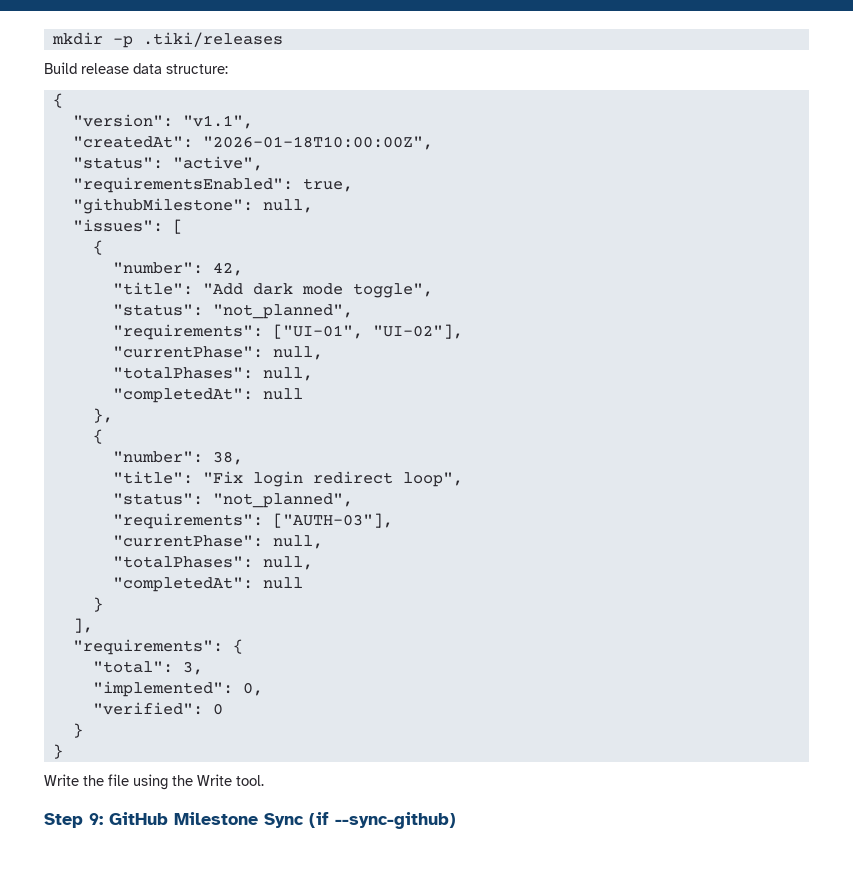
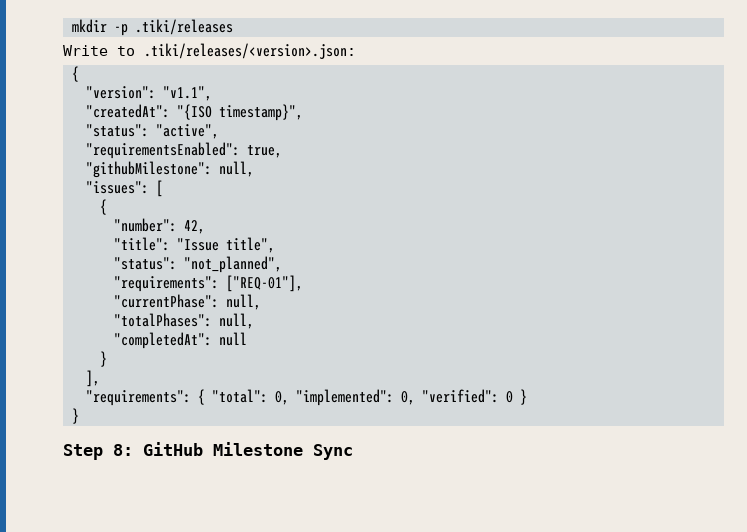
[44,62,228,74] Build release data structure: -> [63,43,356,59] Write to .tiki/releases/<version>.json:
[202,136,433,150] "2026-01-18T10:00:00Z", -> [177,104,303,121] "{ISO timestamp}",
[202,283,433,298] [112,304,353,319] [112,324,463,340] [112,346,323,360] [112,367,313,381] [112,388,303,403] [92,408,113,423] [92,429,103,444] [112,451,243,465] [112,471,463,487] [112,493,353,508] [112,513,393,529] "Add dark mode toggle", // "status": "not_planned", // "requirements": ["UI-01", "UI-02"], // "currentPhase": null, // "totalPhases": null, // "completedAt": null // }, // { // "number": 38, // "title": "Fix login redirect loop", // "status": "not_planned", // "requirements": ["AUTH-03"], -> [177,237,275,253] [114,256,282,273] [114,275,303,292] "Issue title", // "status": "not_planned", // "requirements": ["REQ-01"],
[92,661,203,675] // "total": 3, // -> [212,389,289,405] "total": 0,
(263, 689) // -> (415, 398) none
(223, 709) // -> (513, 397) none
[44,774,264,790] // Write the file using the Write tool. -> (79, 416) none
[89,813,103,825] 9: -> [113,444,133,456] 8:
[309,812,456,829] (if --sync-github) -> (353, 452) none

